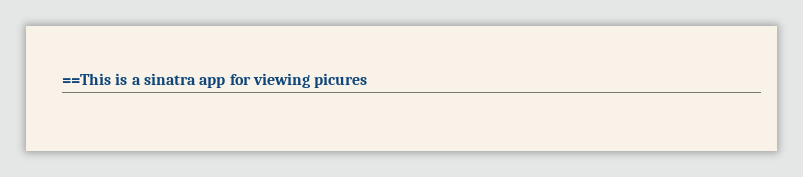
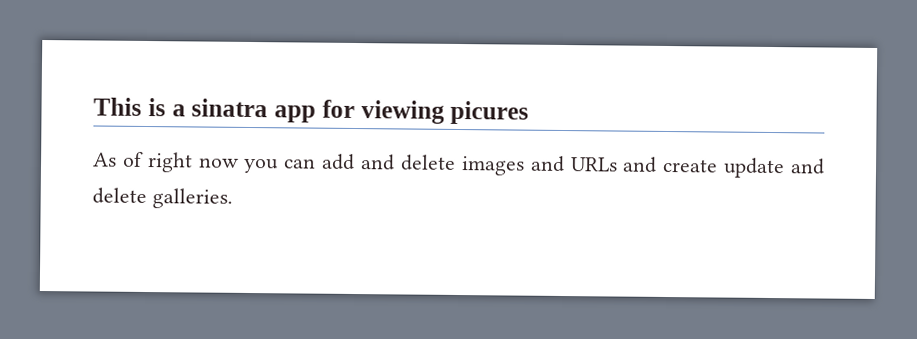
[62,73,111,85] ==This -> [93,97,142,116] This
(368, 80) none -> [93,151,825,179] [92,187,233,209] // As of right now you can add and delete images and URLs and create update and delete galleries.

